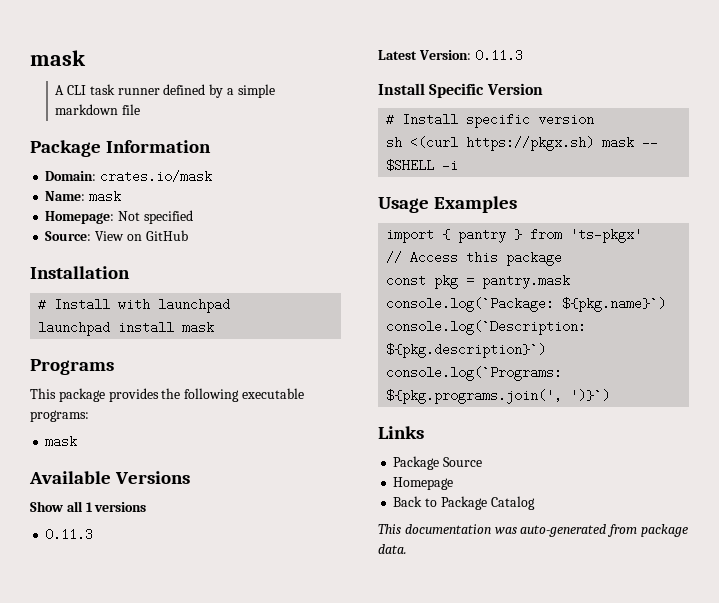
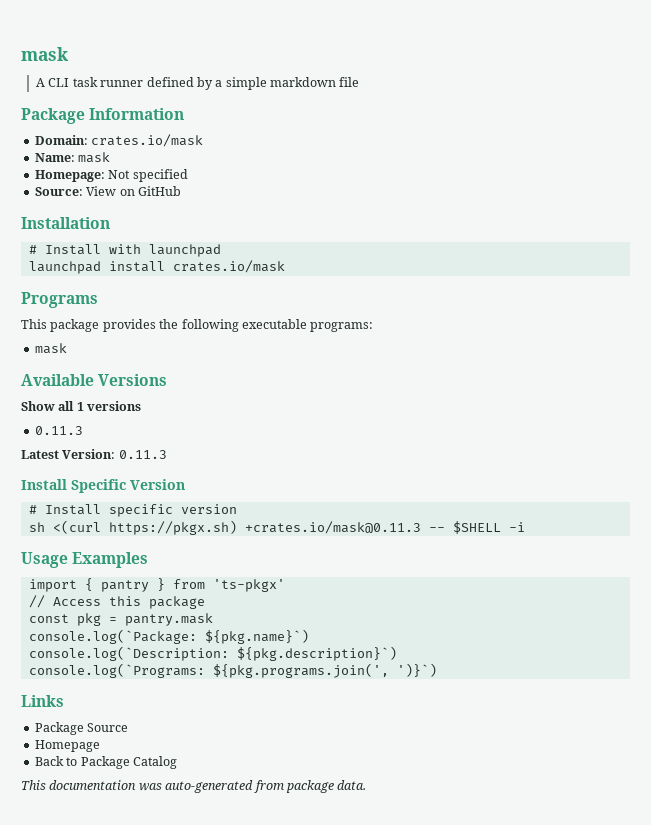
[182,321,215,334] mask -> [172,260,285,273] crates.io/mask
[602,136,635,149] mask -> [244,521,421,534] +crates.io/mask@0.11.3

